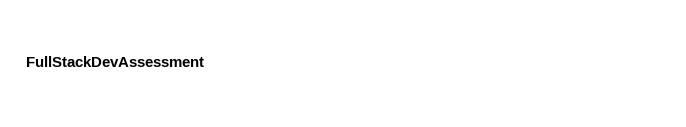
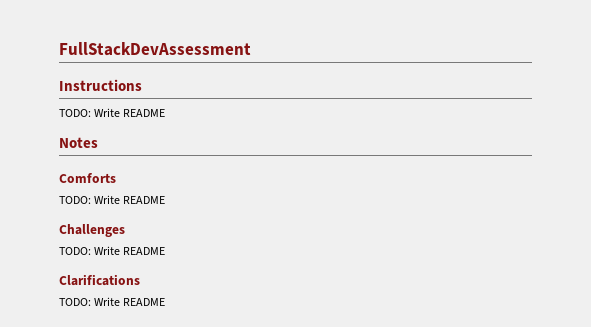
(204, 61) none -> [59,79,142,91] [59,108,166,117] [59,137,98,148] [59,173,116,183] [59,195,166,204] [59,224,125,237] [59,246,166,255] [59,274,140,286] [59,297,166,306] // Instructions // TODO: Write README // Notes // Comforts // TODO: Write README // Challenges // TODO: Write README // Clarifications // TODO: Write README

